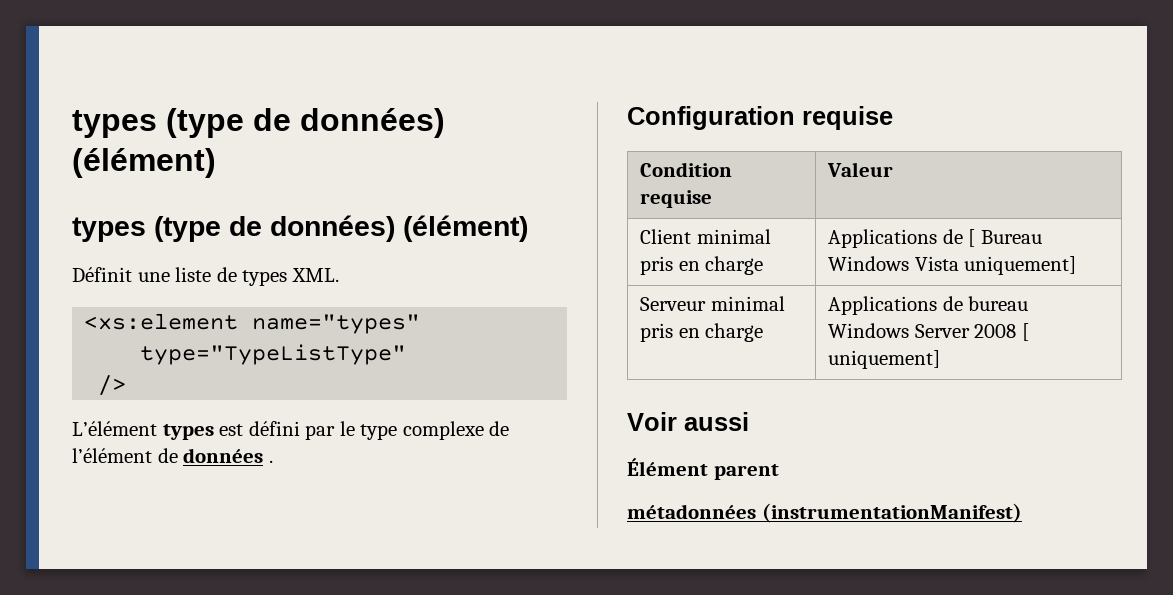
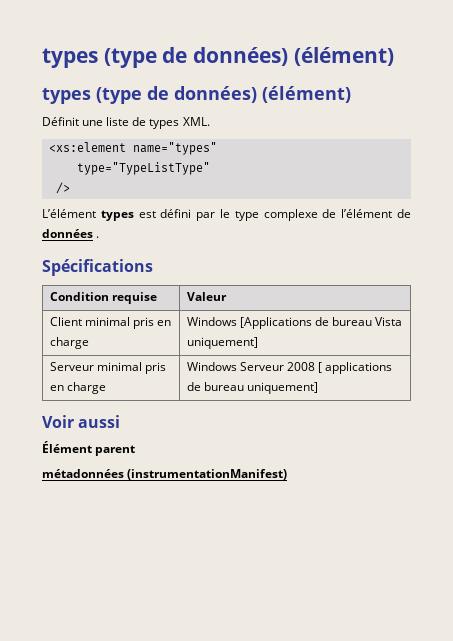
[627,106,893,130] Configuration requise -> [42,259,153,276] Spécifications
[828,229,1042,248] [828,256,910,271] Applications de [ Bureau Windows -> [187,317,373,329] Windows [Applications de bureau
[828,296,1029,315] [828,323,1029,341] Applications de bureau Windows Server 2008 [ -> [187,362,393,374] [187,382,245,391] Windows Serveur 2008 [ applications de bureau

